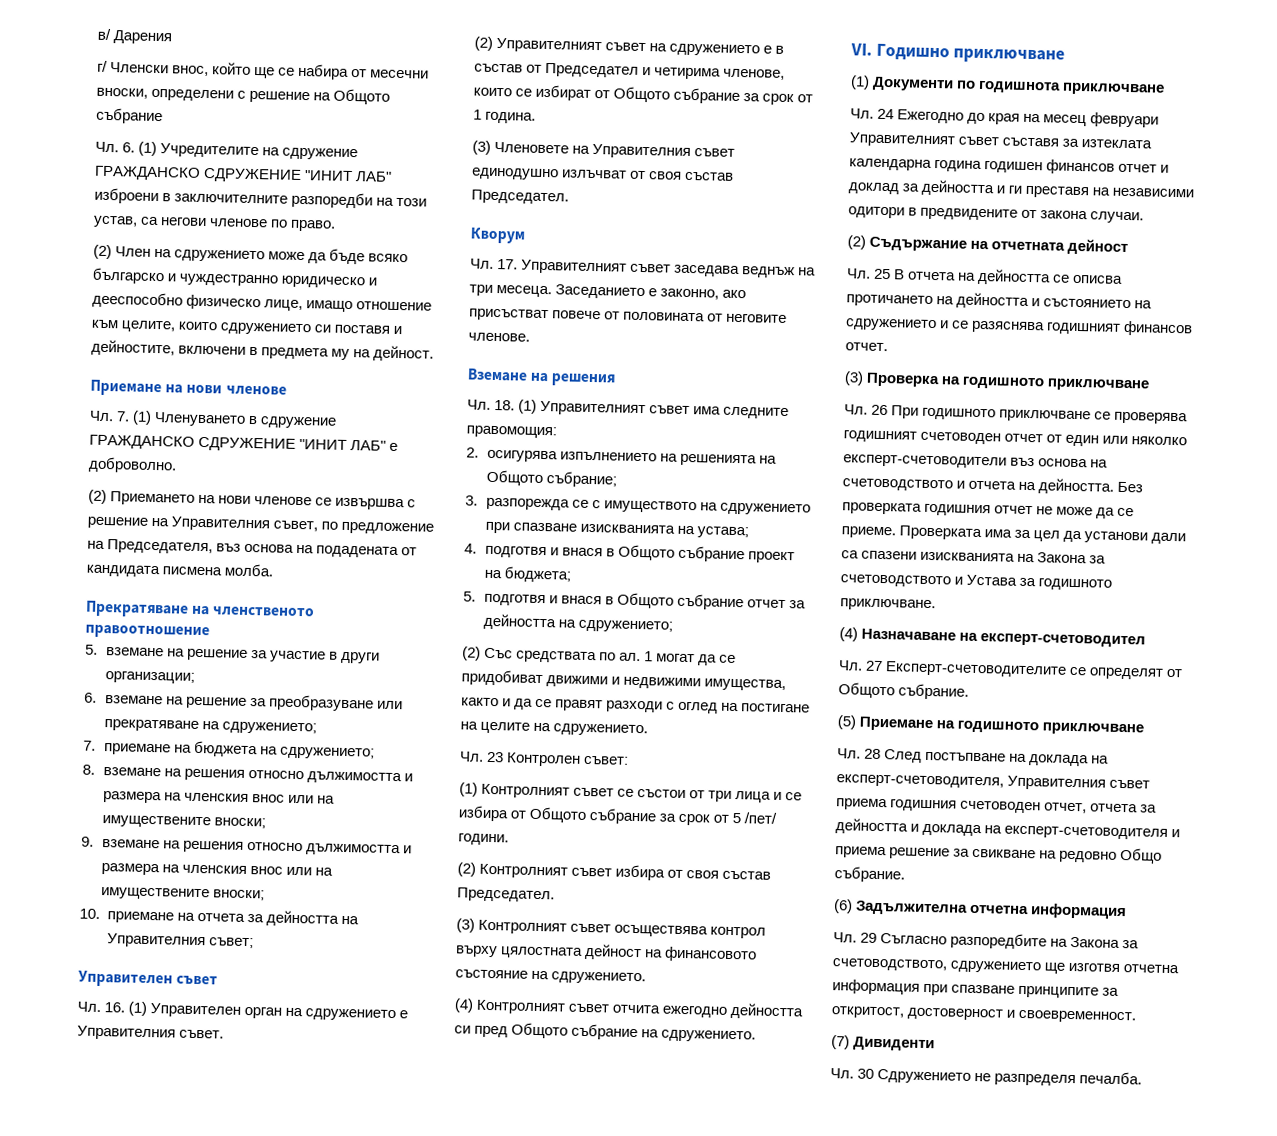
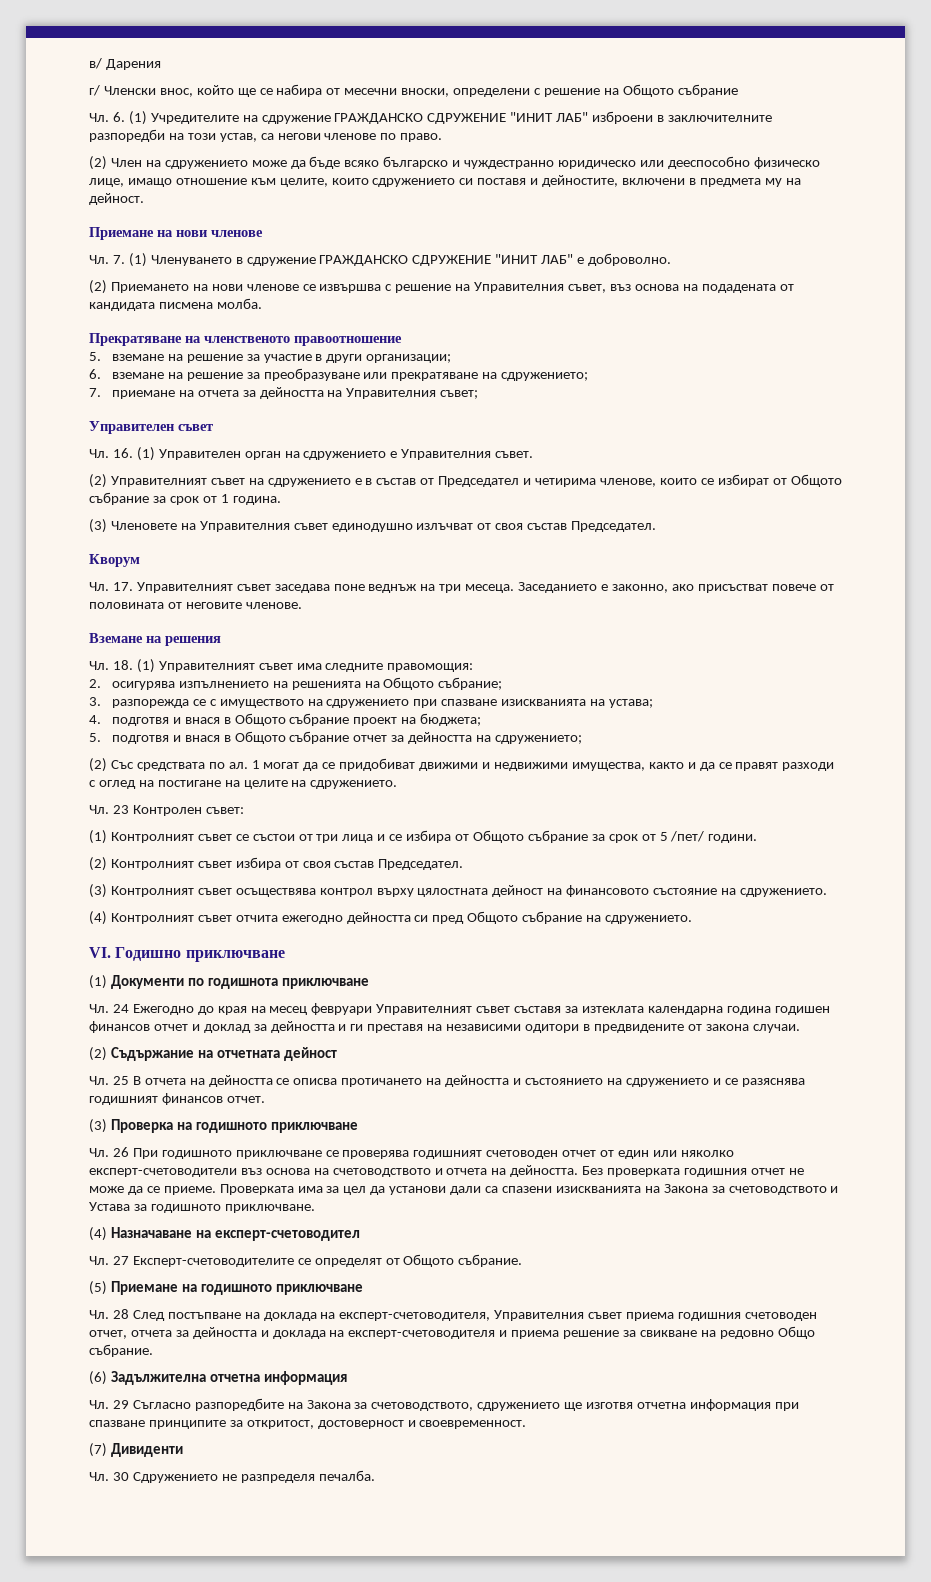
[368,277,378,286] и -> [639,160,664,167] или
[321,521,435,535] [87,539,214,555] по предложение на Председателя, -> (607, 288) none
[194,740,376,760] [82,764,414,785] [102,791,336,804] [101,814,266,829] [81,836,413,857] [100,862,334,876] [100,886,265,901] [79,908,195,924] бюджета на сдружението; // 8. вземане на решения относно дължимостта и размера на членския внос или на имуществените вноски; // 9. вземане на решения относно дължимостта и размера на членския внос или на имуществените вноски; // 10. приемане на -> (194, 393) none
(741, 271) none -> [333,584,365,591] поне

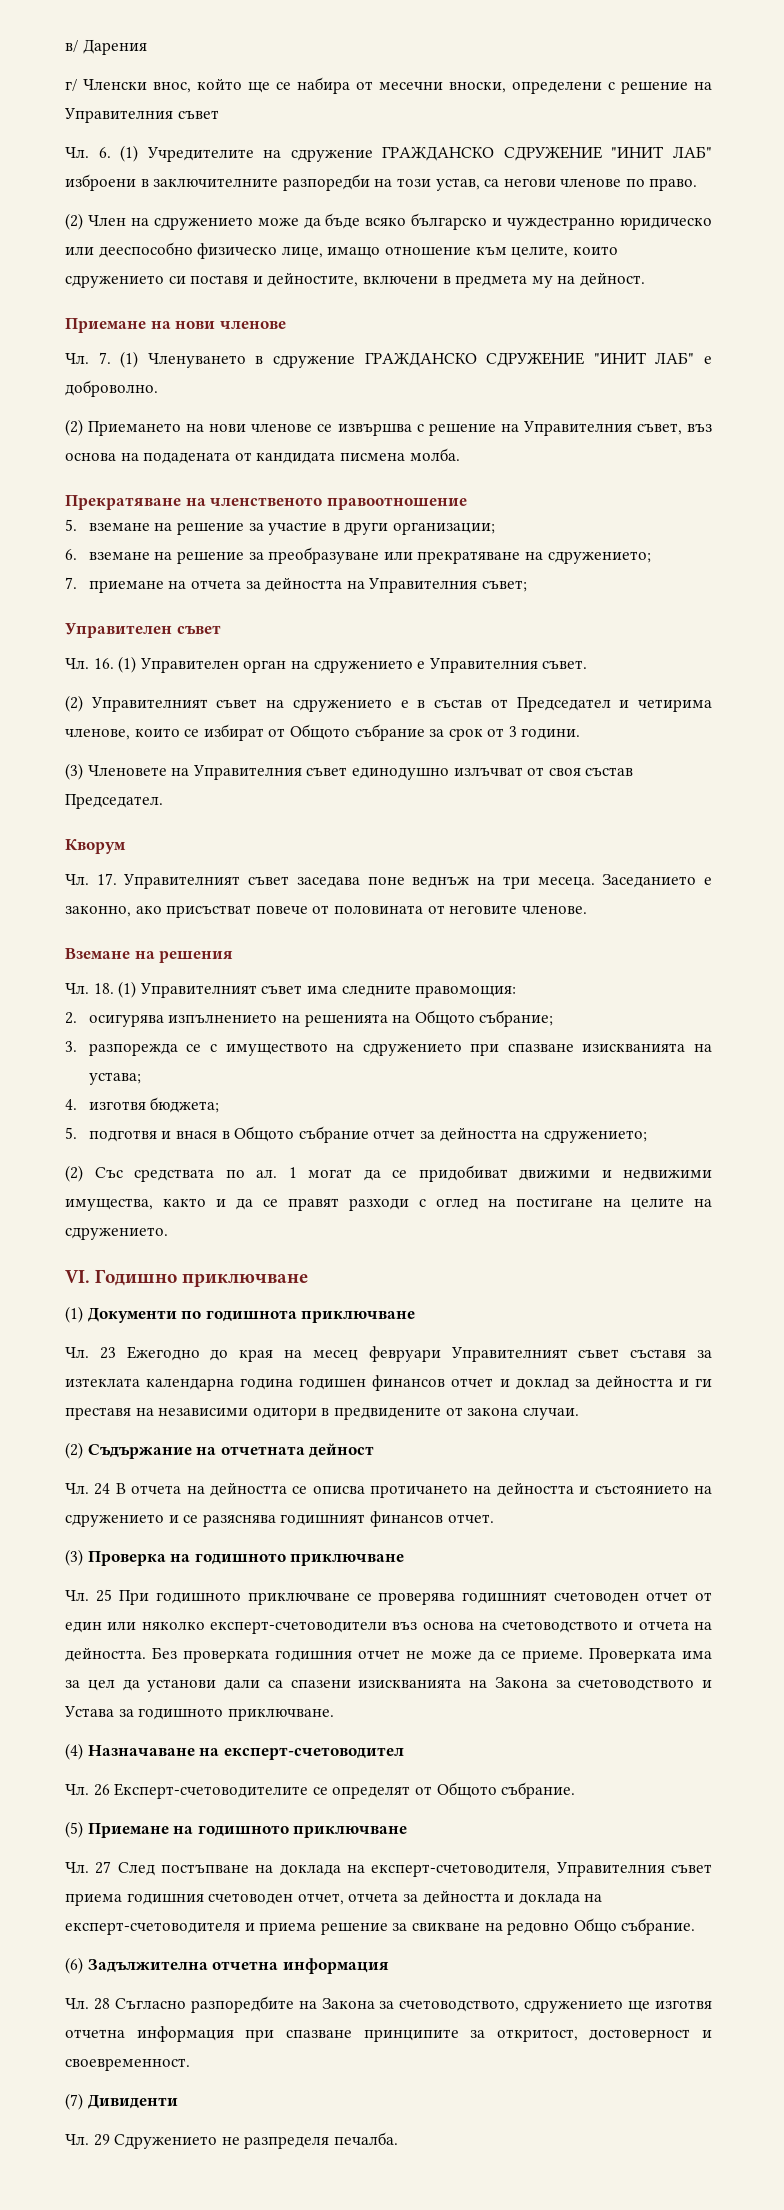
[622,84,738,97] Общото събрание -> [64,108,219,123] Управителния съвет
[220,494,281,505] 1 година. -> [508,726,581,740] 3 години.
[111,713,417,726] подготвя и внася в Общото събрание проект на -> [88,1101,146,1110] изготвя
[89,805,244,816] [89,830,758,844] [89,857,464,871] [89,884,827,898] [89,911,693,925] // Чл. 23 Контролен съвет: // (1) Контролният съвет се състои от три лица и се избира от Общото събрание за срок от 5 /пет/ години. // (2) Контролният съвет избира от своя състав Председател. // (3) Контролният съвет осъществява контрол върху цялостната дейност на финансовото състояние на сдружението. // (4) Контролният съвет отчита ежегодно дейността си пред Общото събрание на сдружението. -> (168, 1233) none
[112,1004,129,1013] 24 -> [99,1347,116,1359] 23
[112,1076,129,1085] 25 -> [94,1483,111,1495] 24
[112,1147,129,1157] 26 -> [95,1589,112,1602] 25
[112,1256,129,1265] 27 -> [93,1784,110,1796] 26
[112,1309,129,1319] 28 -> [95,1861,112,1874] 27
[112,1400,129,1409] 29 -> [93,1998,110,2010] 28
[112,1472,129,1481] 30 -> [93,2134,110,2146] 29

